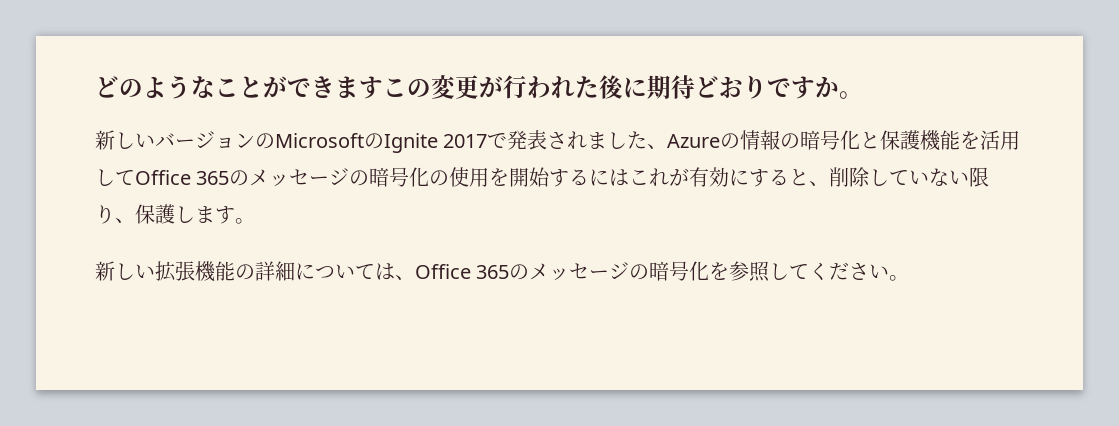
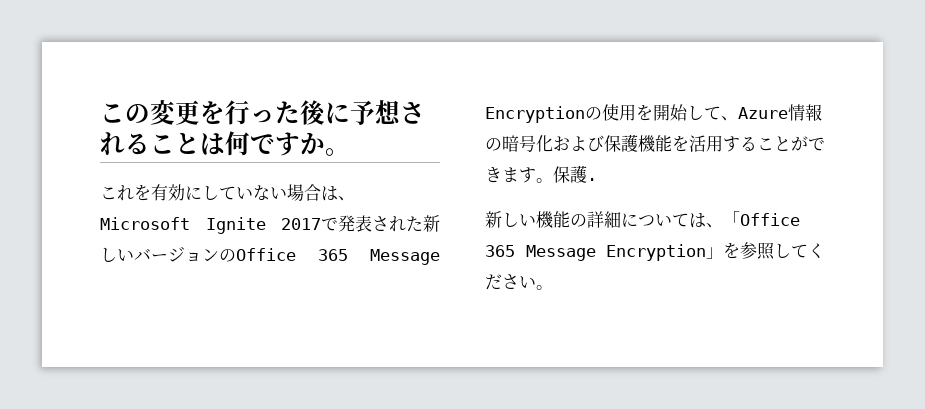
[95,75,863,99] どのようなことができますこの変更が行われた後に期待どおりですか。 // -> [100,100,425,125] [100,131,350,156] [100,184,355,201] [100,215,423,234] この変更を行った後に予想されることは何ですか。 // これを有効にしていない場合は、Microsoft Ignite 2017で発表された
[275,130,741,153] MicrosoftのIgnite 2017で発表されました、Azureの -> [236,248,440,265] [485,104,788,123] Office 365 Message Encryptionの使用を開始して、Azure
[860,132,881,149] と -> [553,135,604,152] および
[95,167,990,187] [95,204,195,224] してOffice 365のメッセージの暗号化の使用を開始するにはこれが有効にすると、削除していない限り、保護し -> [723,136,825,152] [485,167,502,183] することができ
[95,261,195,282] // 新しい拡張 -> [553,165,597,183] [485,211,536,228] 保護. // 新しい
[415,261,710,281] Office 365のメッセージの暗号化 -> [723,211,800,226] [485,244,723,261] 「Office 365 Message Encryption」

